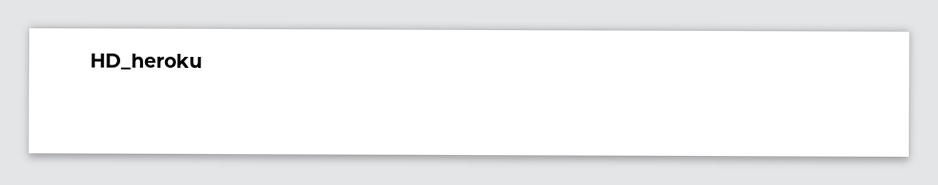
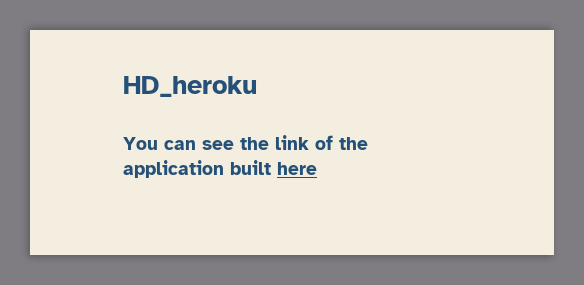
(203, 61) none -> [123,135,368,150] [123,160,317,178] // You can see the link of the application built here

